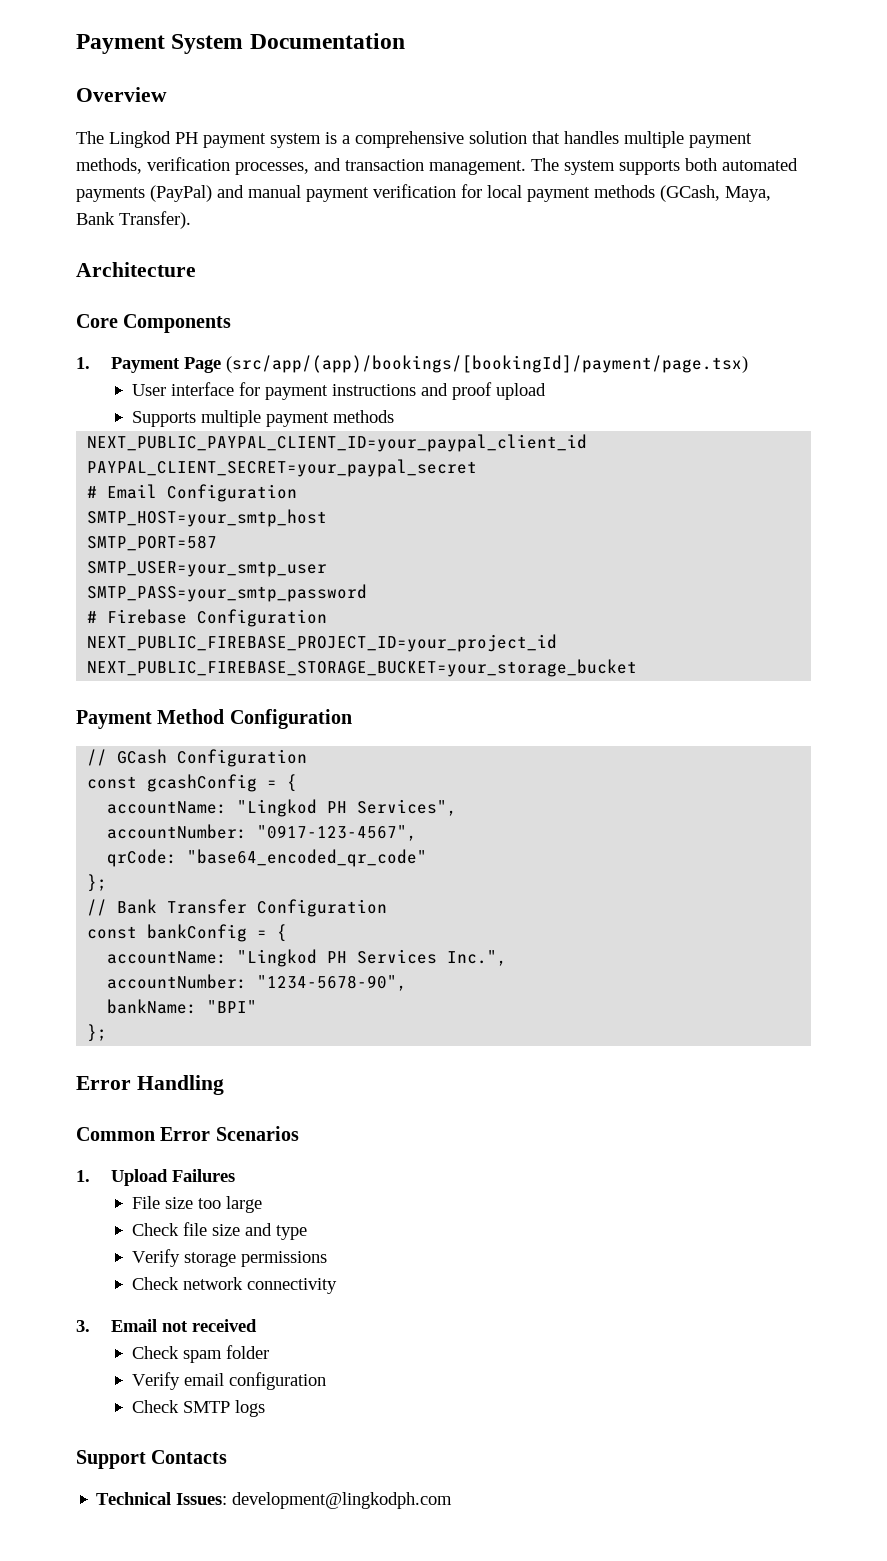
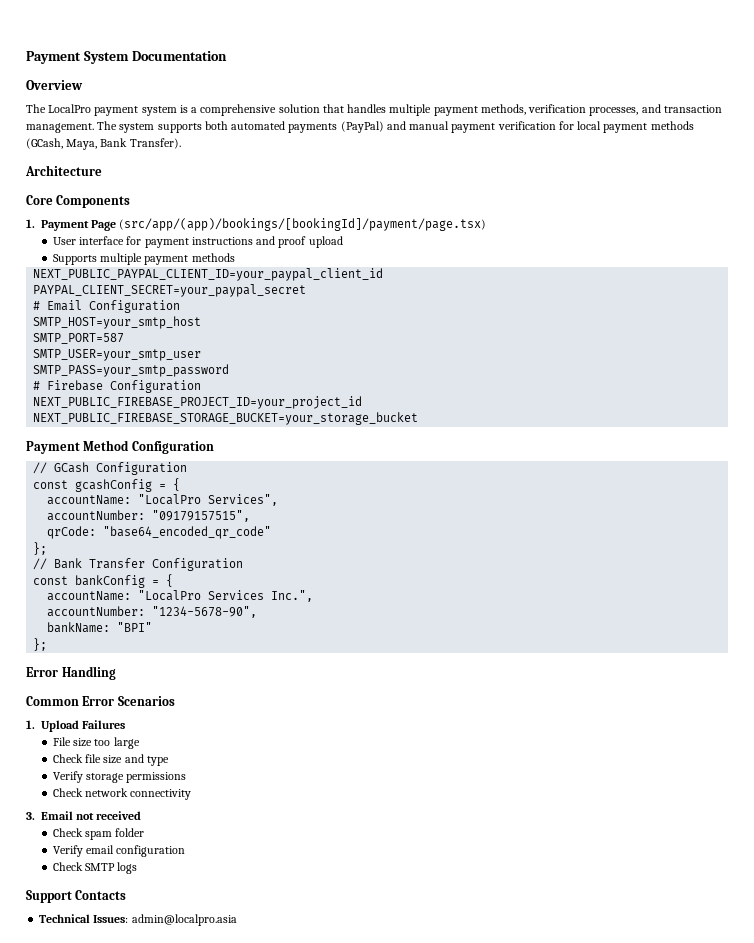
[109,131,198,148] Lingkod PH -> [48,104,92,113] LocalPro
[237,799,348,817] "Lingkod PH -> [138,494,202,505] "LocalPro
[257,825,418,841] "0917-123-4567", -> [152,510,251,522] "09179157515",
[237,949,348,967] "Lingkod PH -> [138,590,202,601] "LocalPro
[232,1492,453,1509] development@lingkodph.com -> [131,914,237,926] admin@localpro.asia

